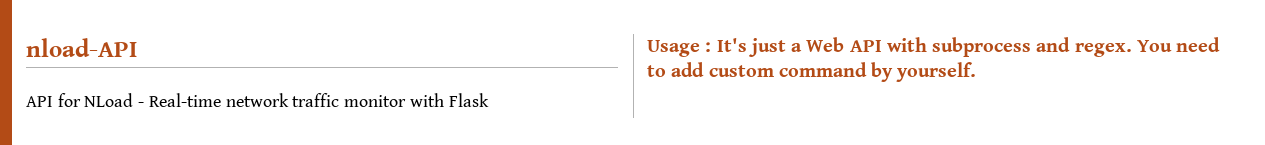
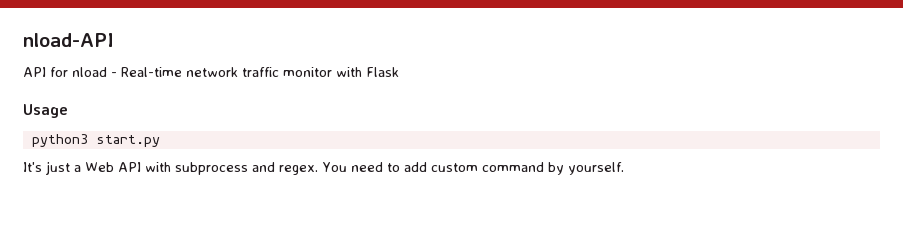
[84,93,134,107] NLoad -> [72,67,107,77] nload
[705,42,712,52] : -> [31,134,160,147] // python3 start.py //

